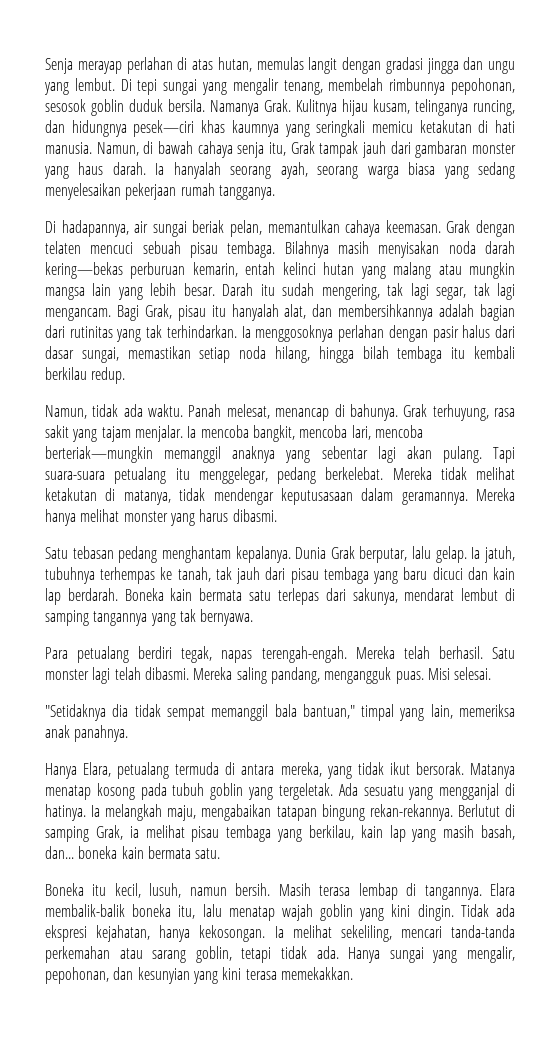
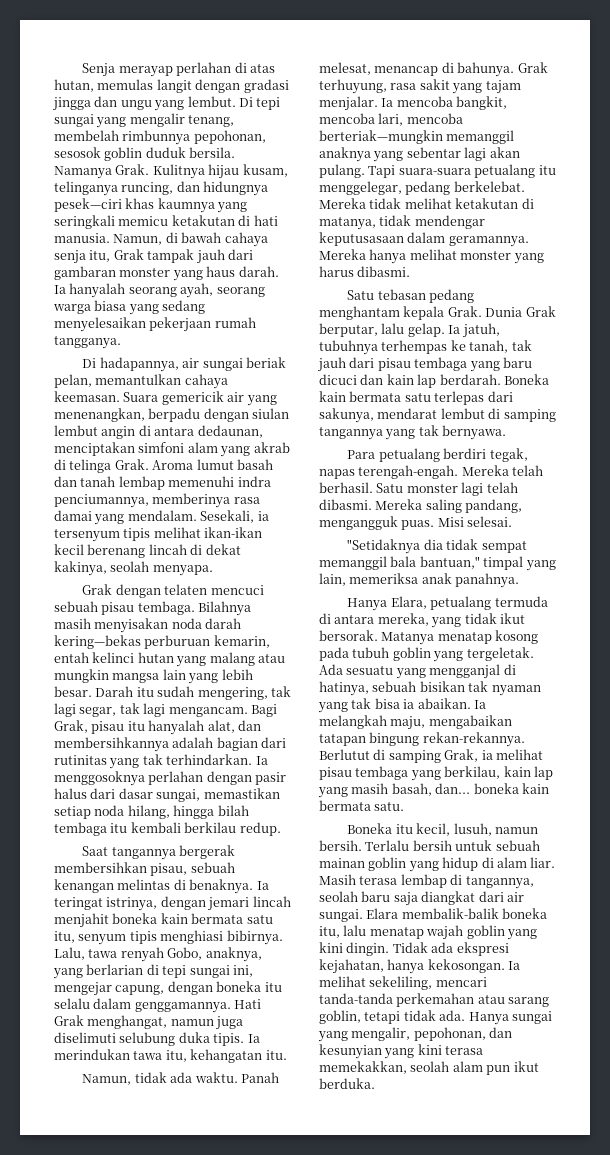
(441, 226) none -> [123,391,277,406] [54,408,290,422] [54,425,263,439] [54,442,290,457] [54,459,273,473] [54,476,271,490] [54,493,260,508] [54,510,269,525] [54,527,263,542] [54,544,241,558] [54,561,213,576] Suara gemericik air yang menenangkan, berpadu dengan siulan lembut angin di antara dedaunan, menciptakan simfoni alam yang akrab di telinga Grak. Aroma lumut basah dan tanah lembap memenuhi indra penciumannya, memberinya rasa damai yang mendalam. Sesekali, ia tersenyum tipis melihat ikan-ikan kecil berenang lincah di dekat kakinya, seolah menyapa. //
(126, 375) none -> [82,845,236,860] [54,862,235,876] [54,879,269,894] [54,896,291,911] [54,913,273,928] [54,930,283,945] [54,947,262,962] [53,964,253,979] [54,981,282,996] [54,998,262,1013] [54,1015,244,1030] [54,1032,260,1046] [54,1049,287,1063] // Saat tangannya bergerak membersihkan pisau, sebuah kenangan melintas di benaknya. Ia teringat istrinya, dengan jemari lincah menjahit boneka kain bermata satu itu, senyum tipis menghiasi bibirnya. Lalu, tawa renyah Gobo, anaknya, yang berlarian di tepi sungai ini, mengejar capung, dengan boneka itu selalu dalam genggamannya. Hati Grak menghangat, namun juga diselimuti selubung duka tipis. Ia merindukan tawa itu, kehangatan itu.
[235,546,291,563] kepalanya. -> [403,306,482,320] kepala Grak.
[45,804,86,821] hatinya. -> [319,681,541,696] [318,698,471,713] hatinya, sebuah bisikan tak nyaman yang tak bisa ia abaikan.
[278,883,482,900] Masih terasa lembap di tangannya. -> [365,840,540,851] [319,857,556,872] [319,874,534,889] [319,891,524,906] [319,909,363,922] Terlalu bersih untuk sebuah mainan goblin yang hidup di alam liar. Masih terasa lembap di tangannya, seolah baru saja diangkat dari air sungai.
[280,967,353,980] memekakkan. -> [319,1061,539,1075] [319,1078,375,1089] memekakkan, seolah alam pun ikut berduka.

